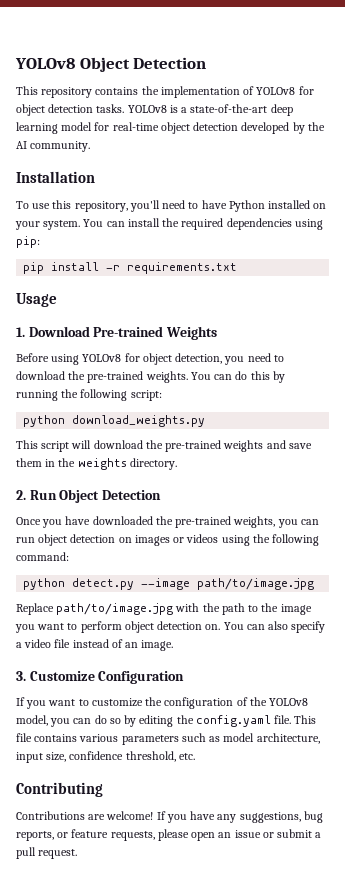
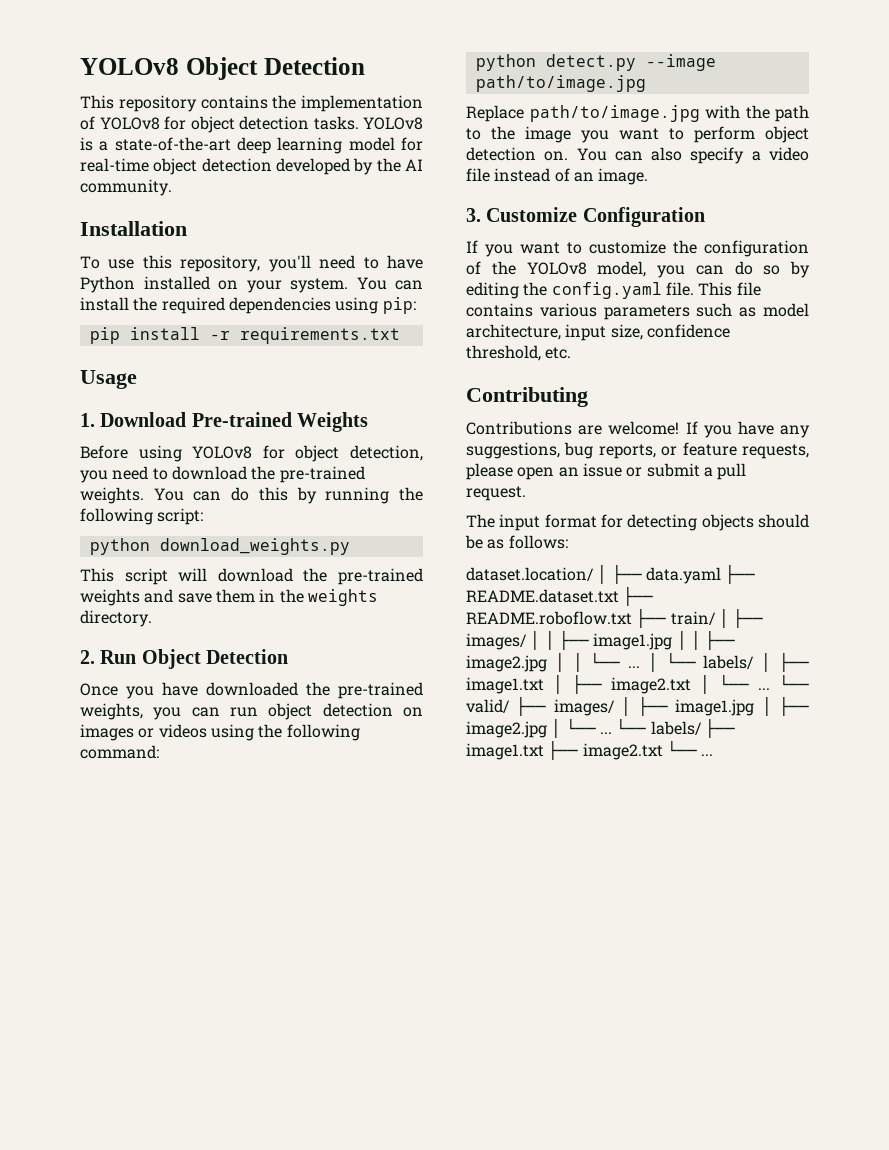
(78, 854) none -> [466,514,809,531] [465,535,568,549] [466,564,756,584] [466,586,654,606] [466,608,764,628] [466,630,736,650] [466,652,809,672] [466,674,809,694] [466,696,809,716] [466,718,735,738] [466,740,714,760] // The input format for detecting objects should be as follows: // dataset.location/ │ ├── data.yaml ├── README.dataset.txt ├── README.roboflow.txt ├── train/ │ ├── images/ │ │ ├── image1.jpg │ │ ├── image2.jpg │ │ └── ... │ └── labels/ │ ├── image1.txt │ ├── image2.txt │ └── ... └── valid/ ├── images/ │ ├── image1.jpg │ ├── image2.jpg │ └── ... └── labels/ ├── image1.txt ├── image2.txt └── ...

